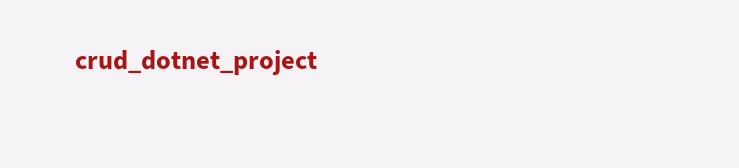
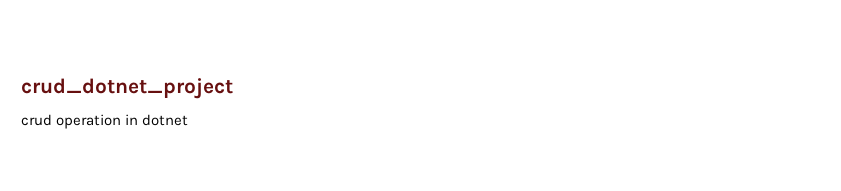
(317, 62) none -> [21,114,189,129] // crud operation in dotnet

